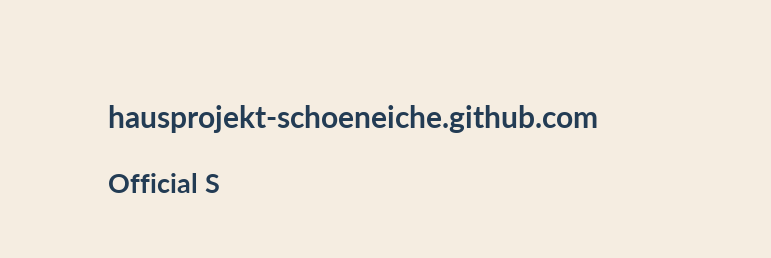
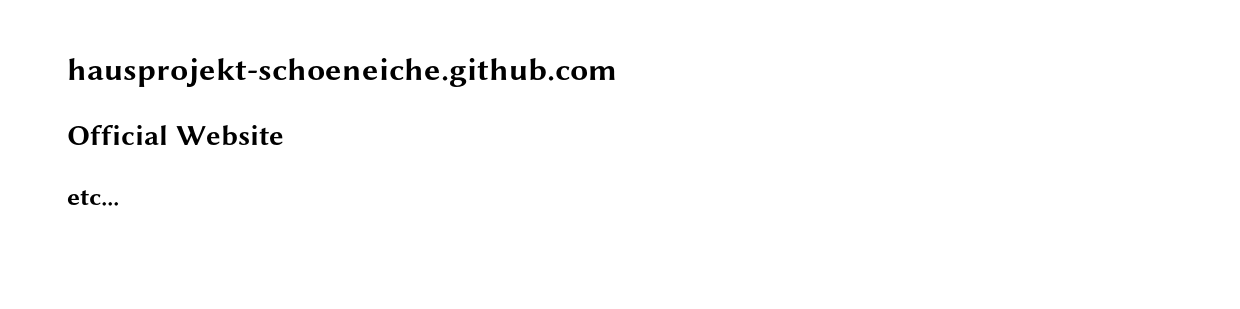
[205,174,221,193] S -> [175,125,284,146] [67,190,119,206] Website // etc...

